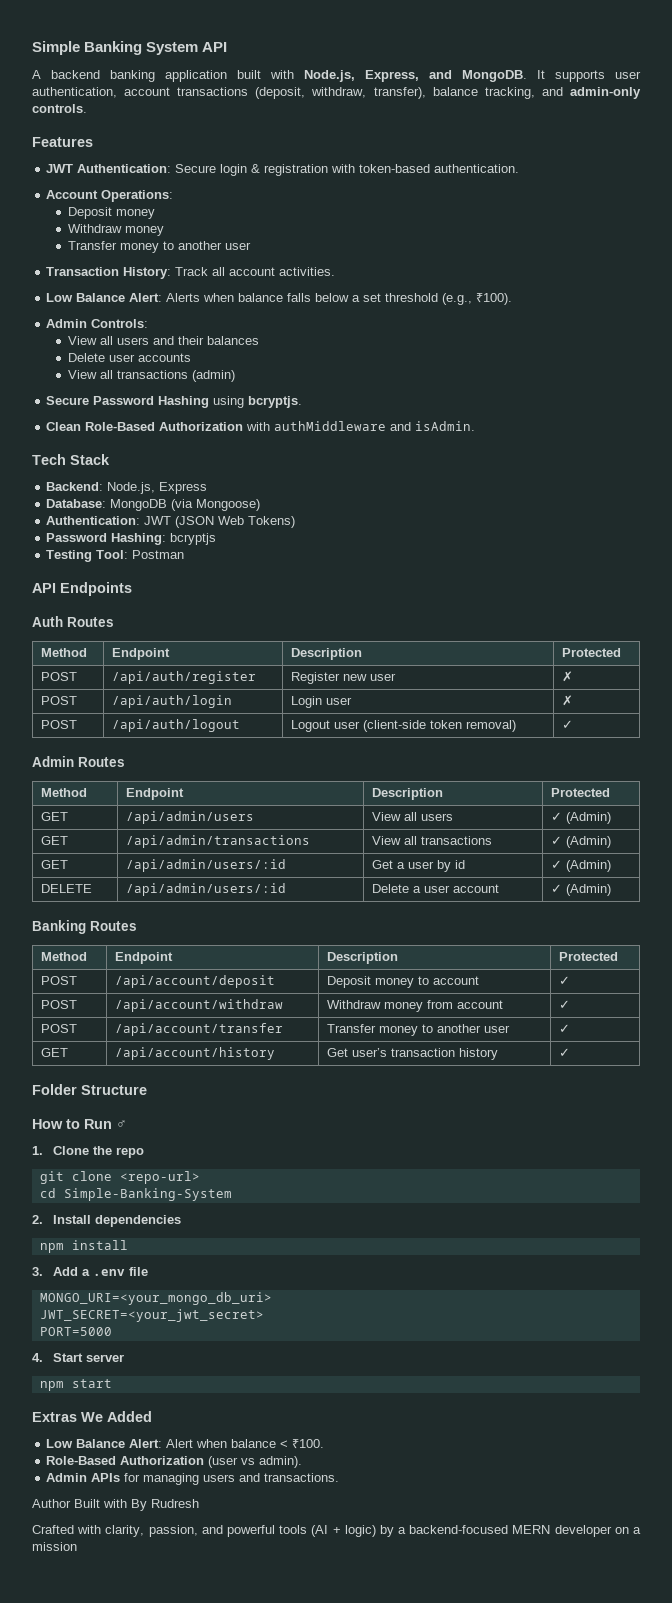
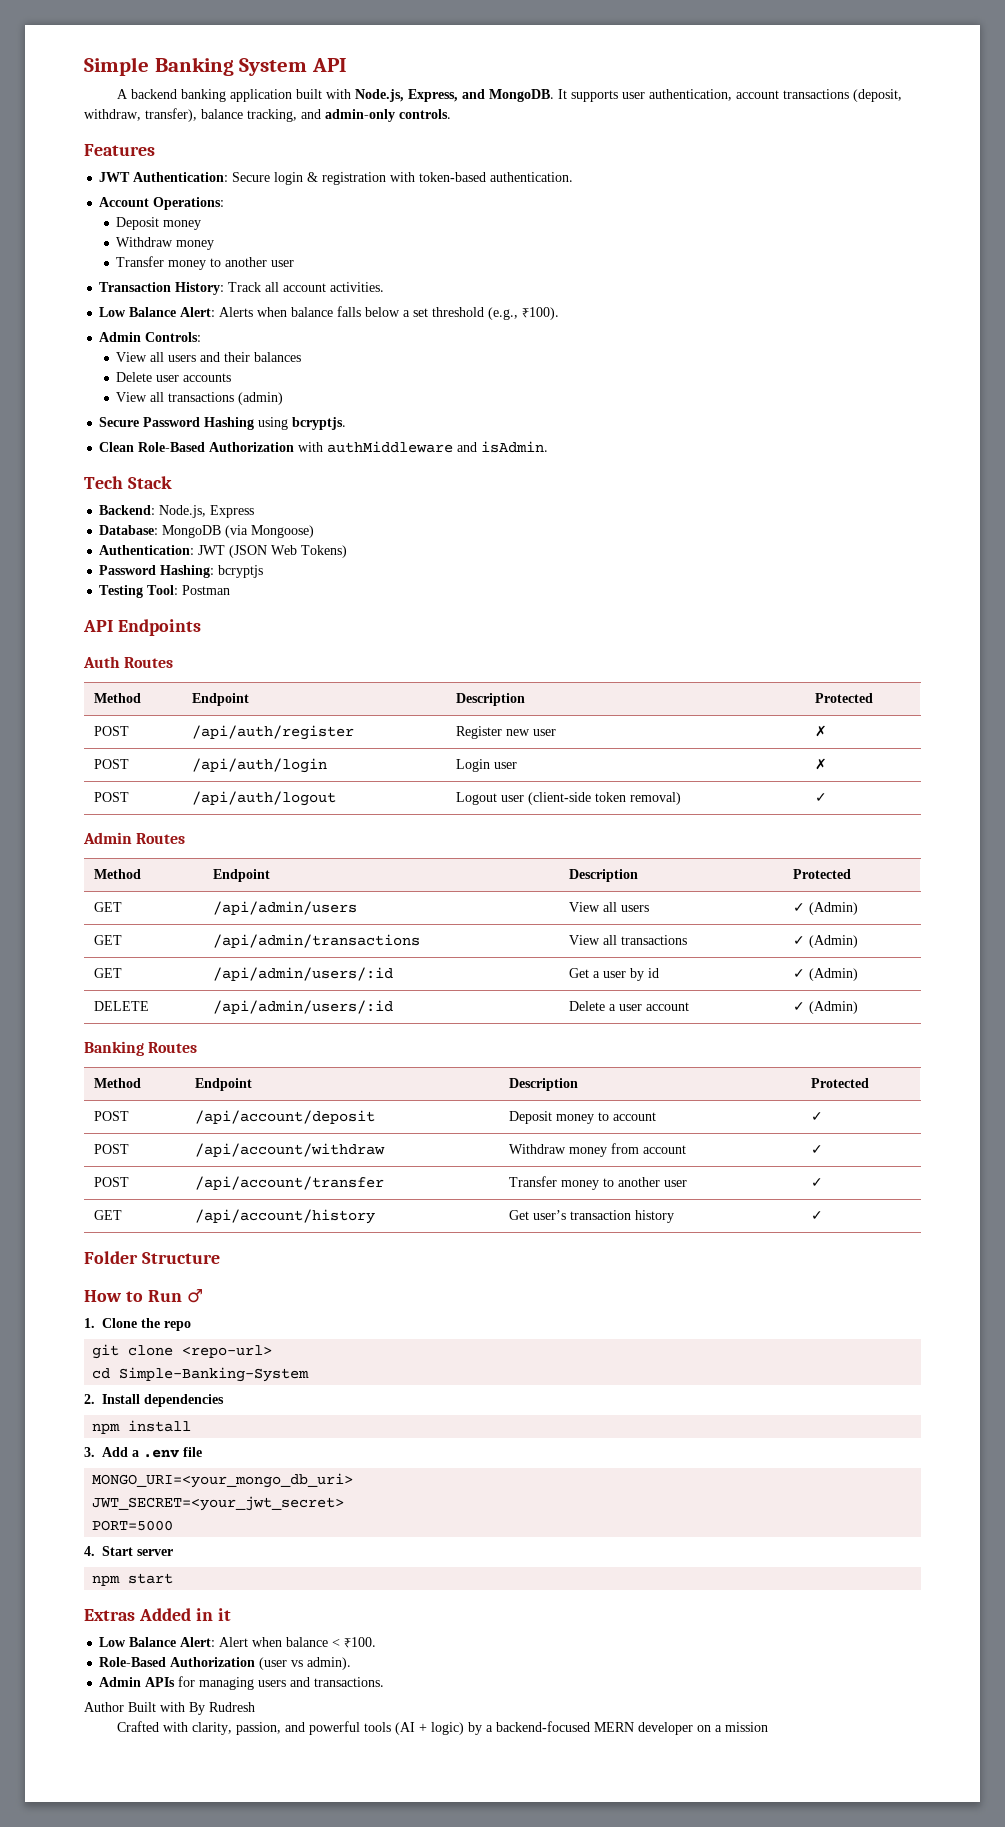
[81,1412,103,1422] We -> (135, 1615) none
(152, 1416) none -> [195,1608,231,1621] in it

